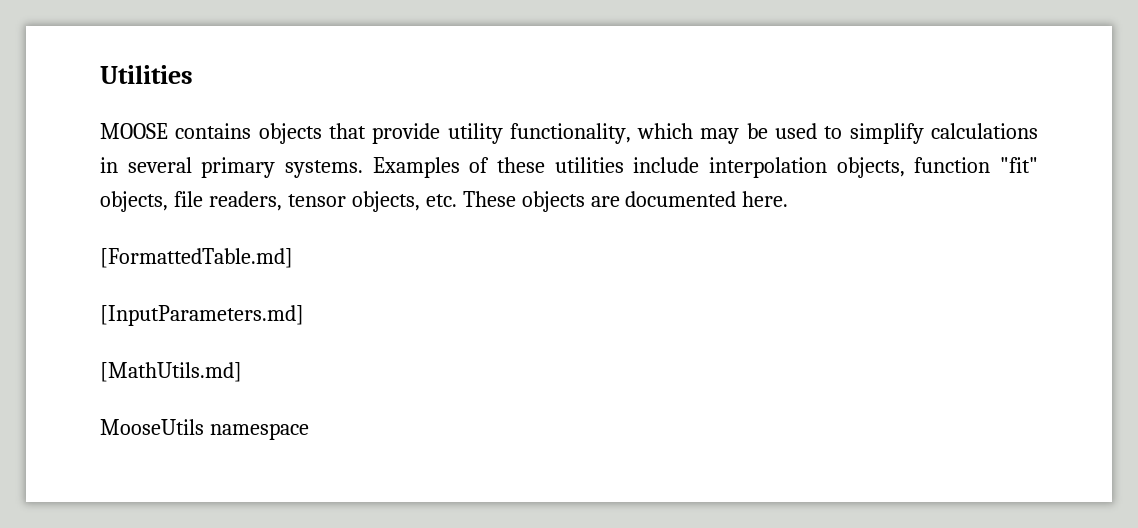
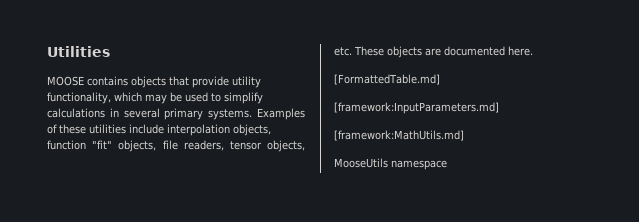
[100,305,304,326] [100,362,242,382] [InputParameters.md] // [MathUtils.md] -> [334,102,499,114] [334,130,464,141] [framework:InputParameters.md] // [framework:MathUtils.md]

